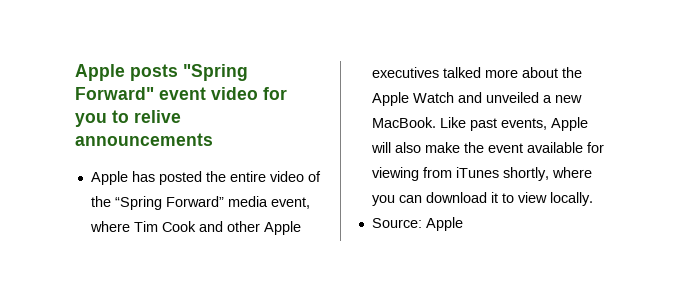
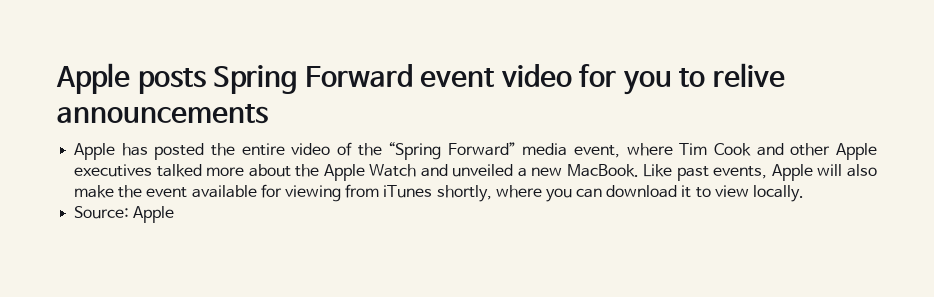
[183,64,248,81] [75,87,154,100] "Spring Forward" -> [213,64,413,94] Spring Forward

